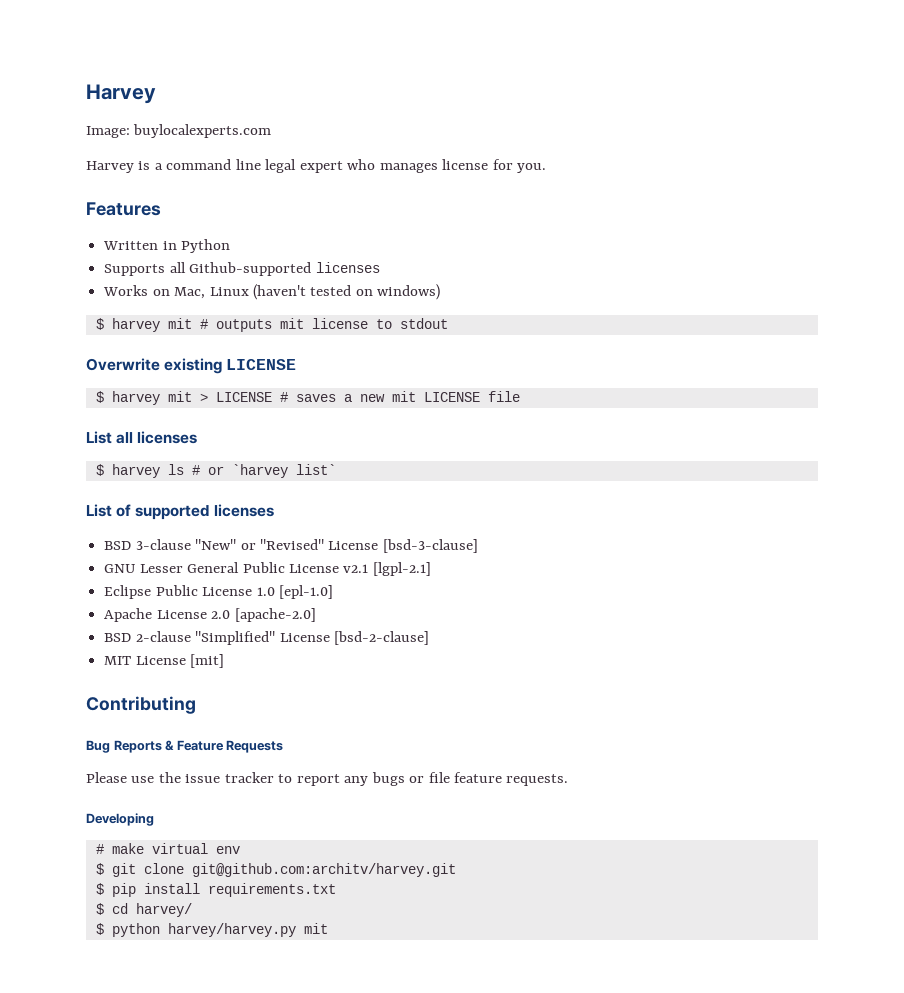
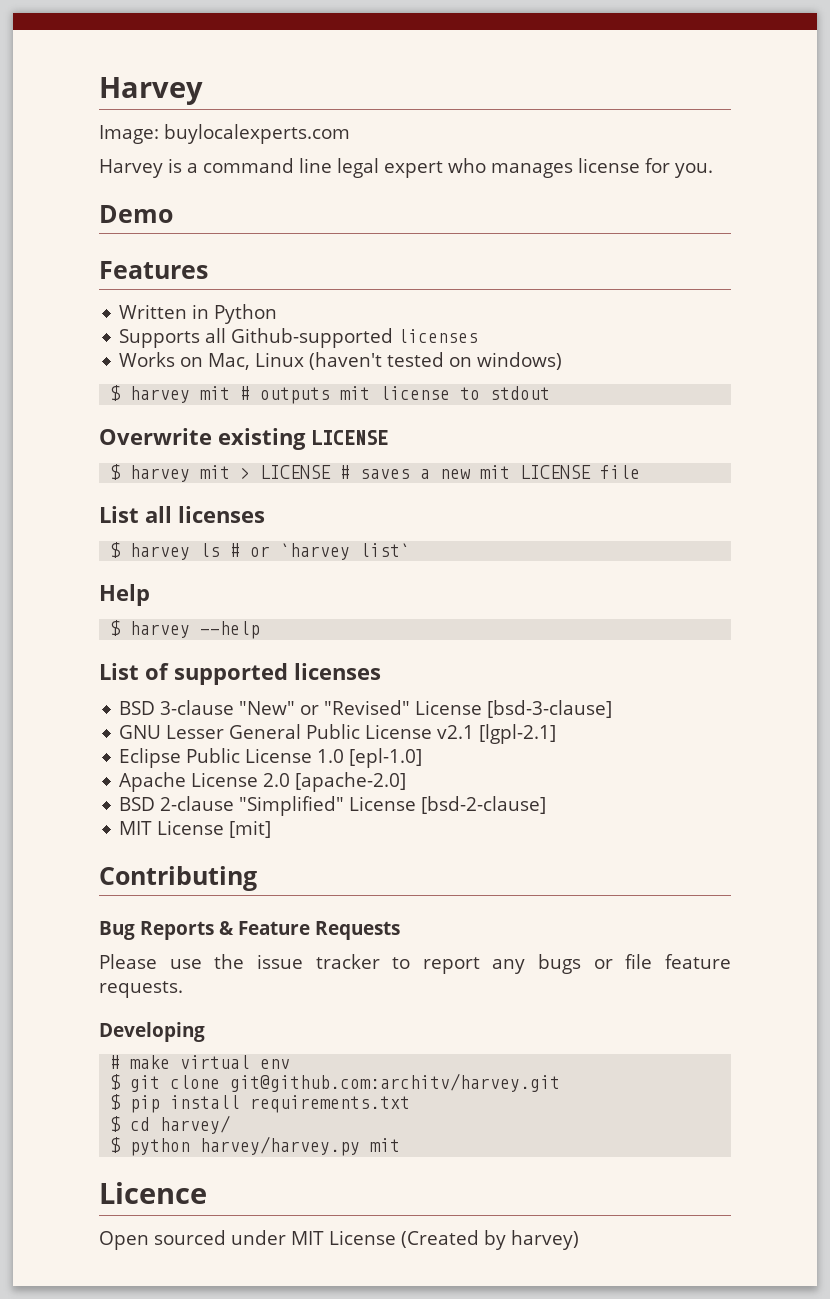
(547, 168) none -> [99,205,173,223] // Demo
(336, 469) none -> [99,584,150,606] [110,620,261,639] // Help // $ harvey --help
(328, 928) none -> [99,1182,207,1204] [99,1230,579,1250] // Licence // Open sourced under MIT License (Created by harvey)

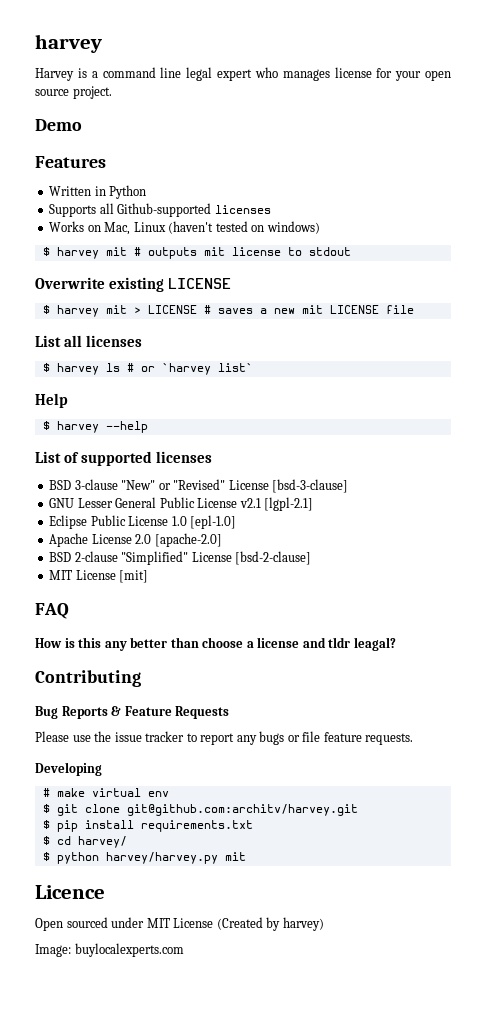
[99,77,203,105] [99,124,350,144] Harvey // Image: buylocalexperts.com -> [35,34,102,53] harvey
[675,163,713,178] you. -> [395,70,451,81] [35,86,112,99] your open source project.
(272, 829) none -> [35,603,69,619] [35,637,396,651] // FAQ // How is this any better than choose a license and tldr leagal?
(579, 1240) none -> [35,943,184,957] // Image: buylocalexperts.com

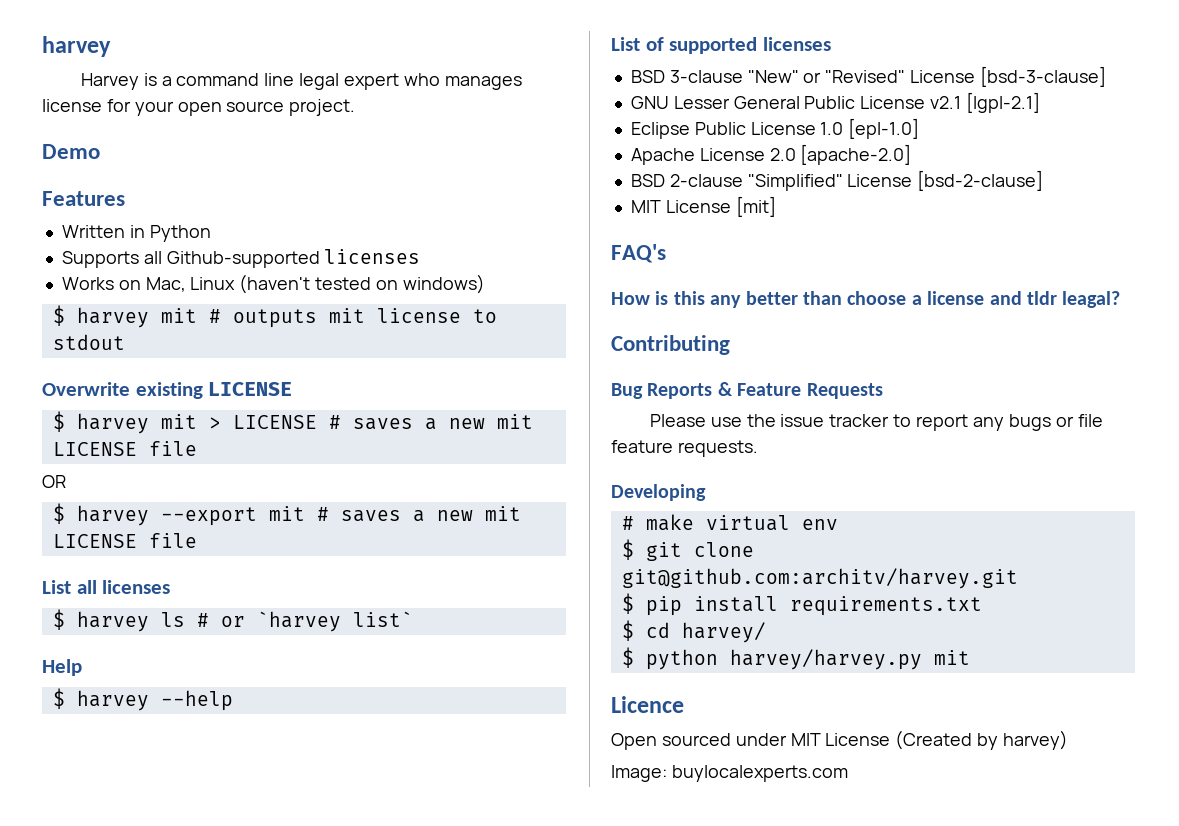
(414, 309) none -> [42,475,66,488] [52,503,521,526] [52,533,197,548] // OR // $ harvey --export mit # saves a new mit LICENSE file
[35,603,69,619] FAQ -> [611,244,666,263] FAQ's

